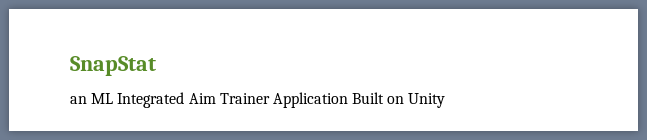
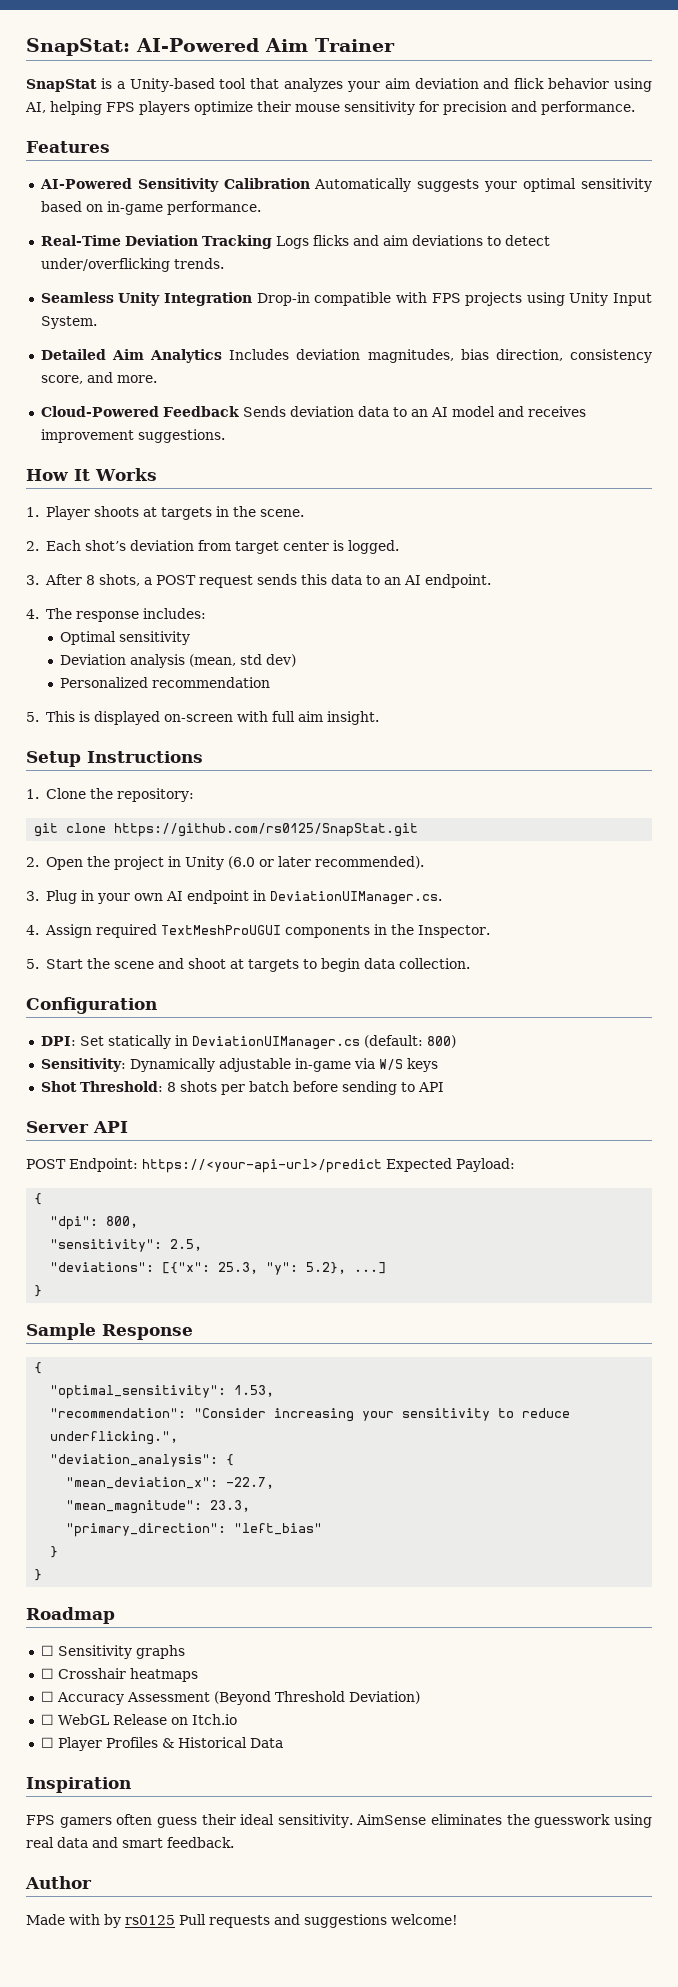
[70,56,156,76] [70,92,446,108] SnapStat // an ML Integrated Aim Trainer Application Built on Unity -> [26,38,395,56] [26,78,652,92] [25,101,635,115] [26,141,110,153] [39,178,652,192] [40,201,261,215] [40,235,550,249] [40,258,224,272] [40,292,652,306] [40,316,97,329] [40,349,652,363] [40,372,157,384] [40,406,586,417] [40,429,225,443] [26,468,157,481] [26,506,304,520] [26,540,399,554] [26,574,491,588] [26,608,206,622] [60,631,191,645] [60,654,297,668] [60,677,271,688] [26,711,379,725] [26,751,203,767] [26,788,194,802] [34,823,419,837] [26,856,424,870] [26,890,442,905] [26,924,490,938] [26,958,470,972] [26,997,157,1014] [40,1035,456,1050] [40,1058,438,1072] [40,1081,444,1095] [26,1121,128,1133] [26,1158,515,1173] [34,1193,43,1205] [50,1216,139,1230] [50,1239,203,1252] [50,1262,387,1275] [34,1285,43,1297] [26,1323,193,1340] [34,1362,43,1374] [50,1385,275,1399] [50,1408,571,1422] [50,1431,179,1445] [50,1454,235,1467] [66,1477,275,1489] [66,1500,251,1514] [66,1523,323,1537] [50,1546,59,1558] [34,1569,43,1581] [26,1607,115,1624] [40,1645,185,1659] [40,1668,198,1682] [40,1691,420,1705] [40,1714,237,1725] [40,1737,283,1751] [26,1777,131,1793] [26,1814,652,1828] [26,1837,234,1848] [25,1876,92,1889] [26,1914,458,1928] SnapStat: AI-Powered Aim Trainer // SnapStat is a Unity-based tool that analyzes your aim deviation and flick behavior using AI, helping FPS players optimize their mouse sensitivity for precision and performance. // Features // AI-Powered Sensitivity Calibration Automatically suggests your optimal sensitivity based on in-game performance. // Real-Time Deviation Tracking Logs flicks and aim deviations to detect under/overflicking trends. // Seamless Unity Integration Drop-in compatible with FPS projects using Unity Input System. // Detailed Aim Analytics Includes deviation magnitudes, bias direction, consistency score, and more. // Cloud-Powered Feedback Sends deviation data to an AI model and receives improvement suggestions. // How It Works // 1. Player shoots at targets in the scene. // 2. Each shot’s deviation from target center is logged. // 3. After 8 shots, a POST request sends this data to an AI endpoint. // 4. The response includes: // Optimal sensitivity // Deviation analysis (mean, std dev) // Personalized recommendation // 5. This is displayed on-screen with full aim insight. // Setup Instructions // 1. Clone the repository: // git clone https://github.com/rs0125/SnapStat.git // 2. Open the project in Unity (6.0 or later recommended). // 3. Plug in your own AI endpoint in DeviationUIManager.cs. // 4. Assign required TextMeshProUGUI components in the Inspector. // 5. Start the scene and shoot at targets to begin data collection. // Configuration // DPI: Set statically in DeviationUIManager.cs (default: 800) // Sensitivity: Dynamically adjustable in-game via W/S keys // Shot Threshold: 8 shots per batch before sending to API // Server API // POST Endpoint: https://<your-api-url>/predict Expected Payload: // { // "dpi": 800, // "sensitivity": 2.5, // "deviations": [{"x": 25.3, "y": 5.2}, ...] // } // Sample Response // { // "optimal_sensitivity": 1.53, // "recommendation": "Consider increasing your sensitivity to reduce underflicking.", // "deviation_analysis": { // "mean_deviation_x": -22.7, // "mean_magnitude": 23.3, // "primary_direction": "left_bias" // } // } // Roadmap // ☐ Sensitivity graphs // ☐ Crosshair heatmaps // ☐ Accuracy Assessment (Beyond Threshold Deviation) // ☐ WebGL Release on Itch.io // ☐ Player Profiles & Historical Data // Inspiration // FPS gamers often guess their ideal sensitivity. AimSense eliminates the guesswork using real data and smart feedback. // Author // Made with by rs0125 Pull requests and suggestions welcome!

